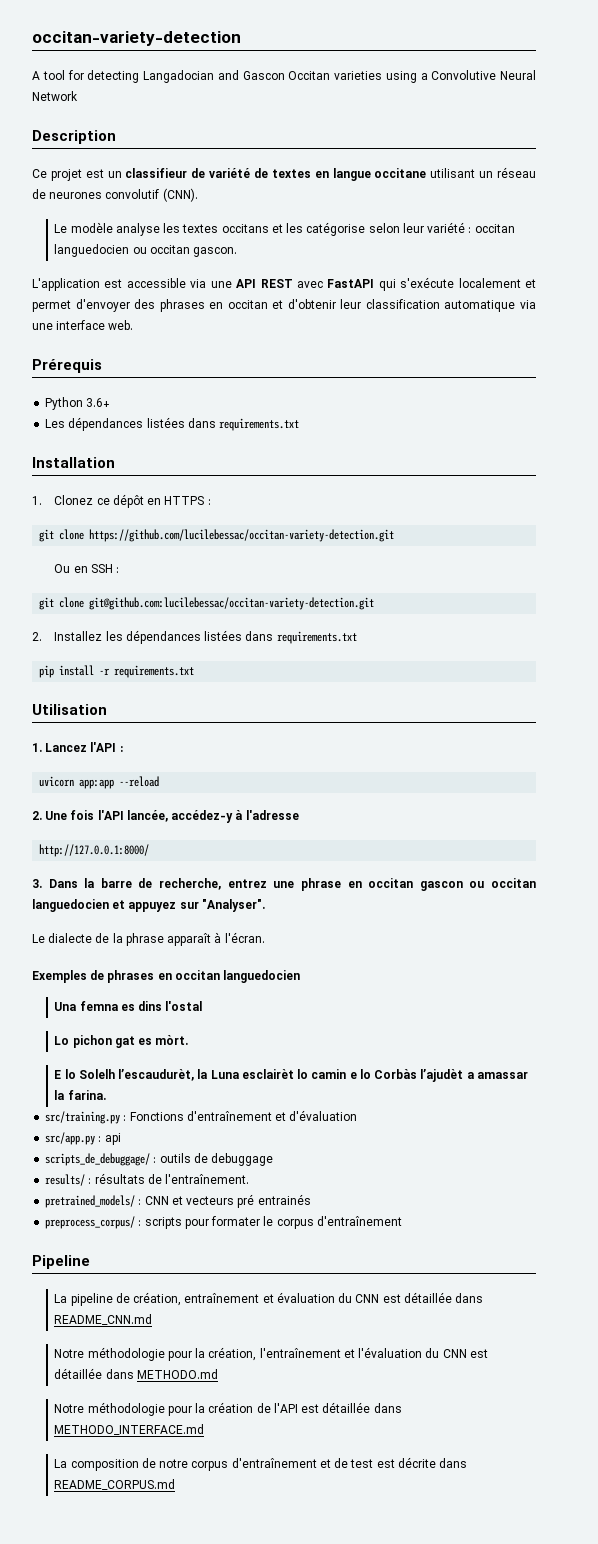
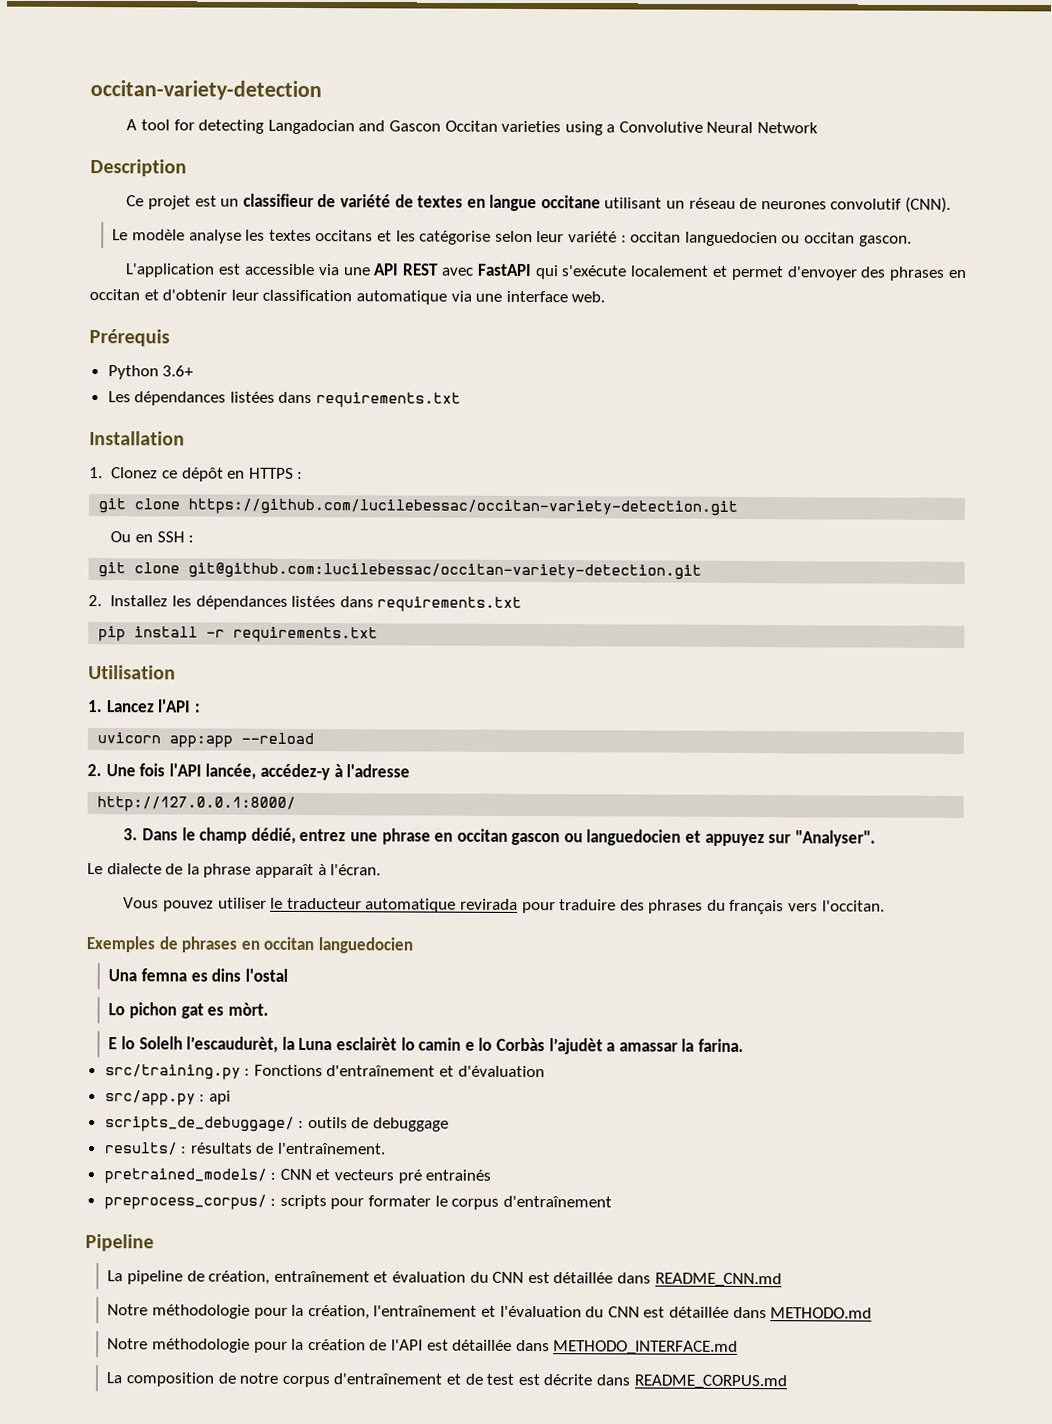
[84,878,222,890] la barre de recherche, -> [181,827,296,844] le champ dédié,
[491,878,537,888] occitan -> (583, 838) none
(265, 937) none -> [123,897,885,915] // Vous pouvez utiliser le traducteur automatique revirada pour traduire des phrases du français vers l'occitan.

